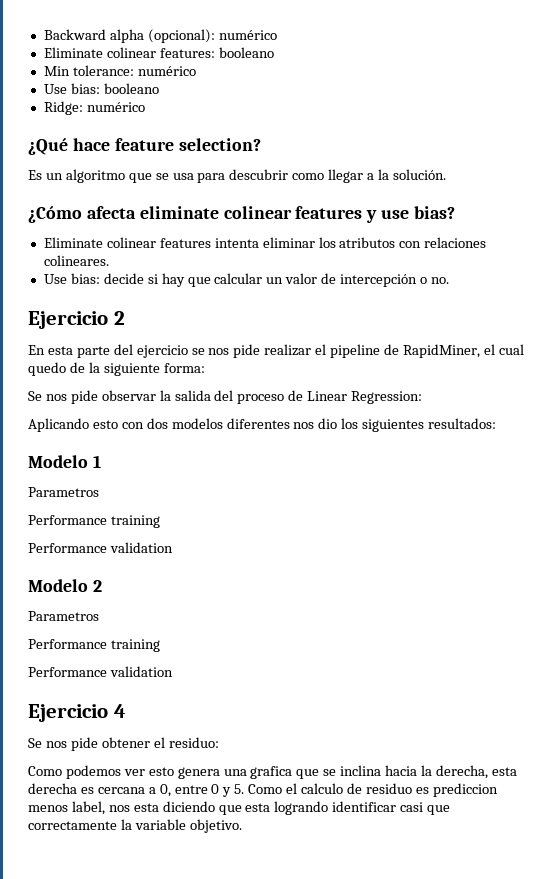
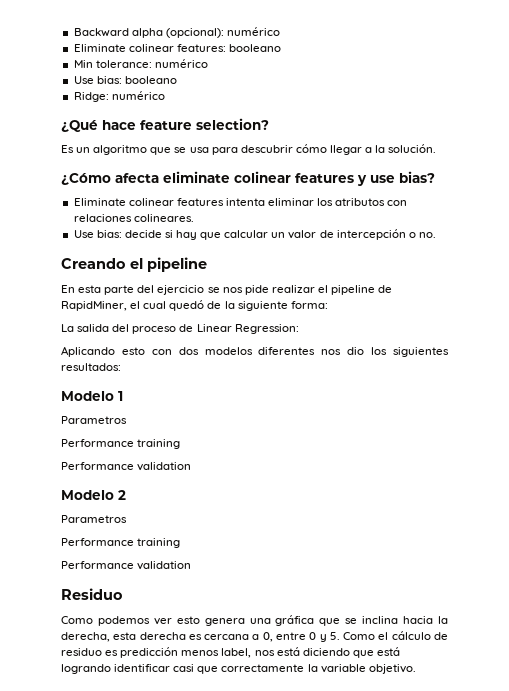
[292,173,325,180] como -> [295,144,327,153] cómo
[28,311,125,329] Ejercicio 2 -> [61,257,207,272] Creando el pipeline
[28,362,66,376] quedo -> [169,300,205,311] quedó
[28,390,171,404] Se nos pide observar la -> [61,324,74,332] La
[28,704,126,722] [28,737,219,751] Ejercicio 4 // Se nos pide obtener el residuo: -> [61,588,123,600] Residuo
[250,766,293,779] grafica -> [275,615,315,626] gráfica
[301,783,344,794] calculo -> [391,631,431,640] cálculo
[432,783,498,797] prediccion -> [120,647,179,658] predicción
[133,803,159,812] esta -> [276,647,300,656] está
[245,803,271,812] esta -> [376,647,400,656] está

